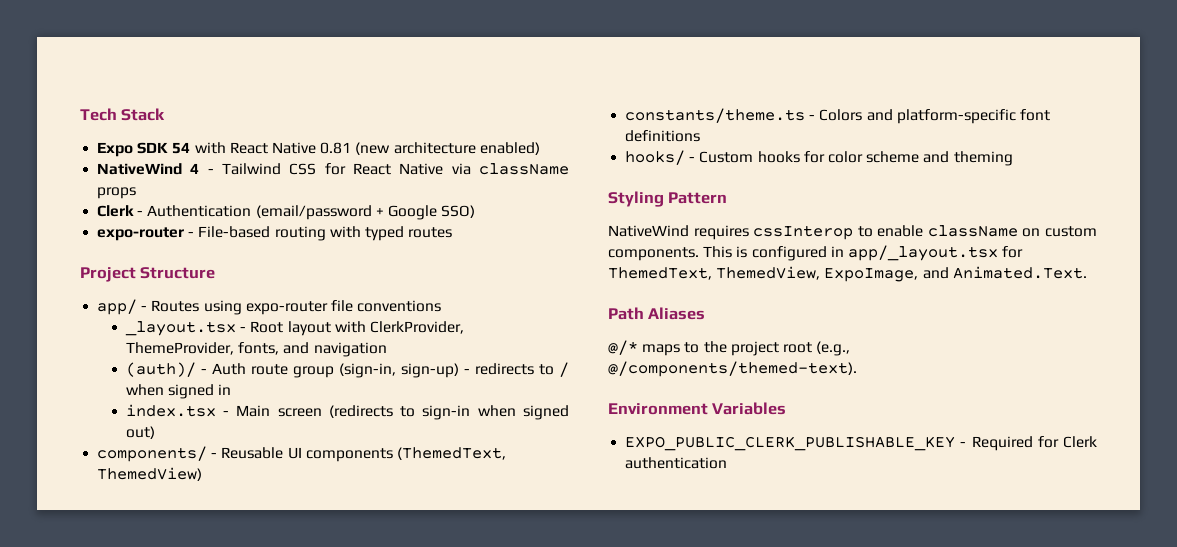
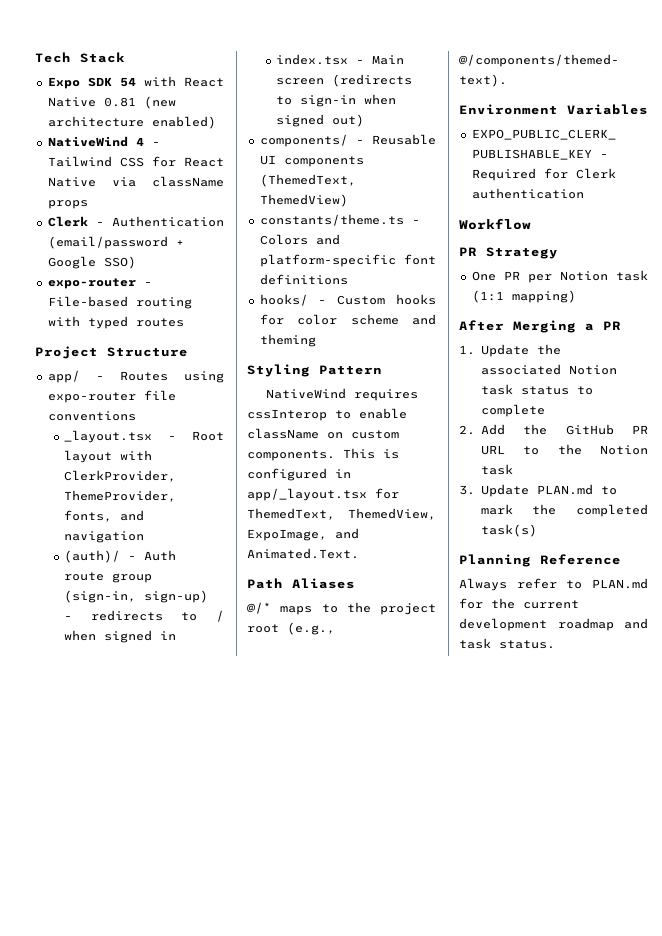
(728, 463) none -> [459,218,531,230] [459,247,558,259] [471,270,648,283] [471,290,576,303] [459,320,621,333] [459,344,561,357] [480,364,617,375] [480,384,593,395] [480,404,545,417] [459,424,648,435] [480,444,648,455] [480,464,513,475] [459,484,617,497] [480,504,648,517] [480,524,537,537] [459,554,621,567] [459,578,648,591] [459,598,579,609] [459,618,648,631] [459,638,555,649] // Workflow // PR Strategy // One PR per Notion task (1:1 mapping) // After Merging a PR // 1. Update the associated Notion task status to complete // 2. Add the GitHub PR URL to the Notion task // 3. Update PLAN.md to mark the completed task(s) // Planning Reference // Always refer to PLAN.md for the current development roadmap and task status.

